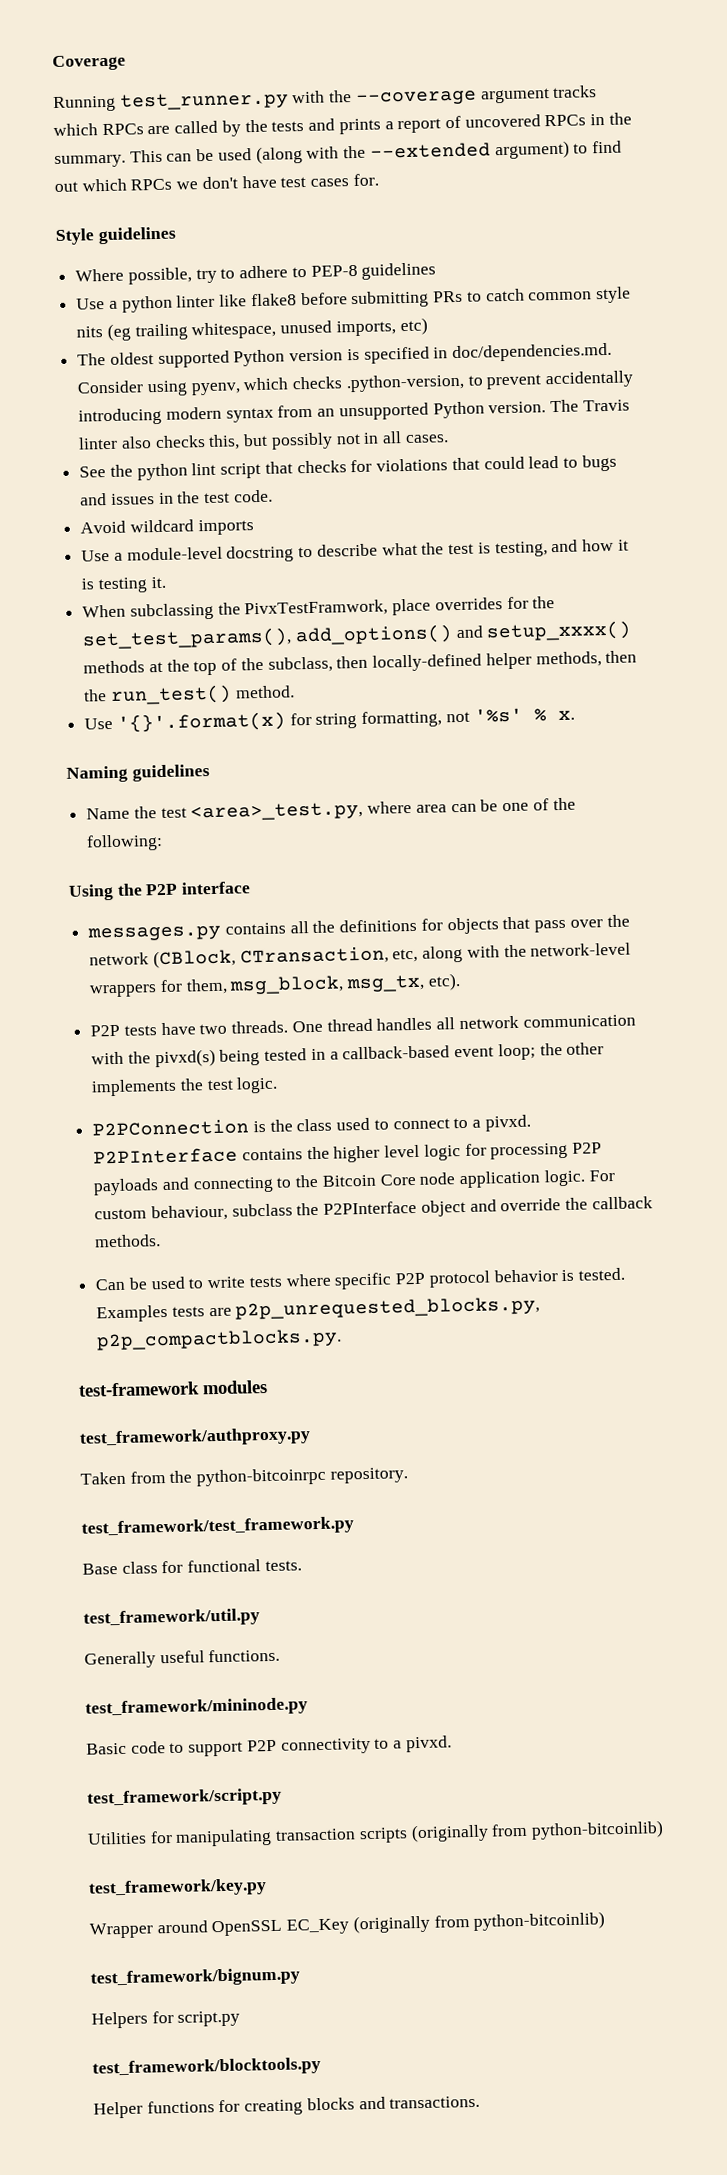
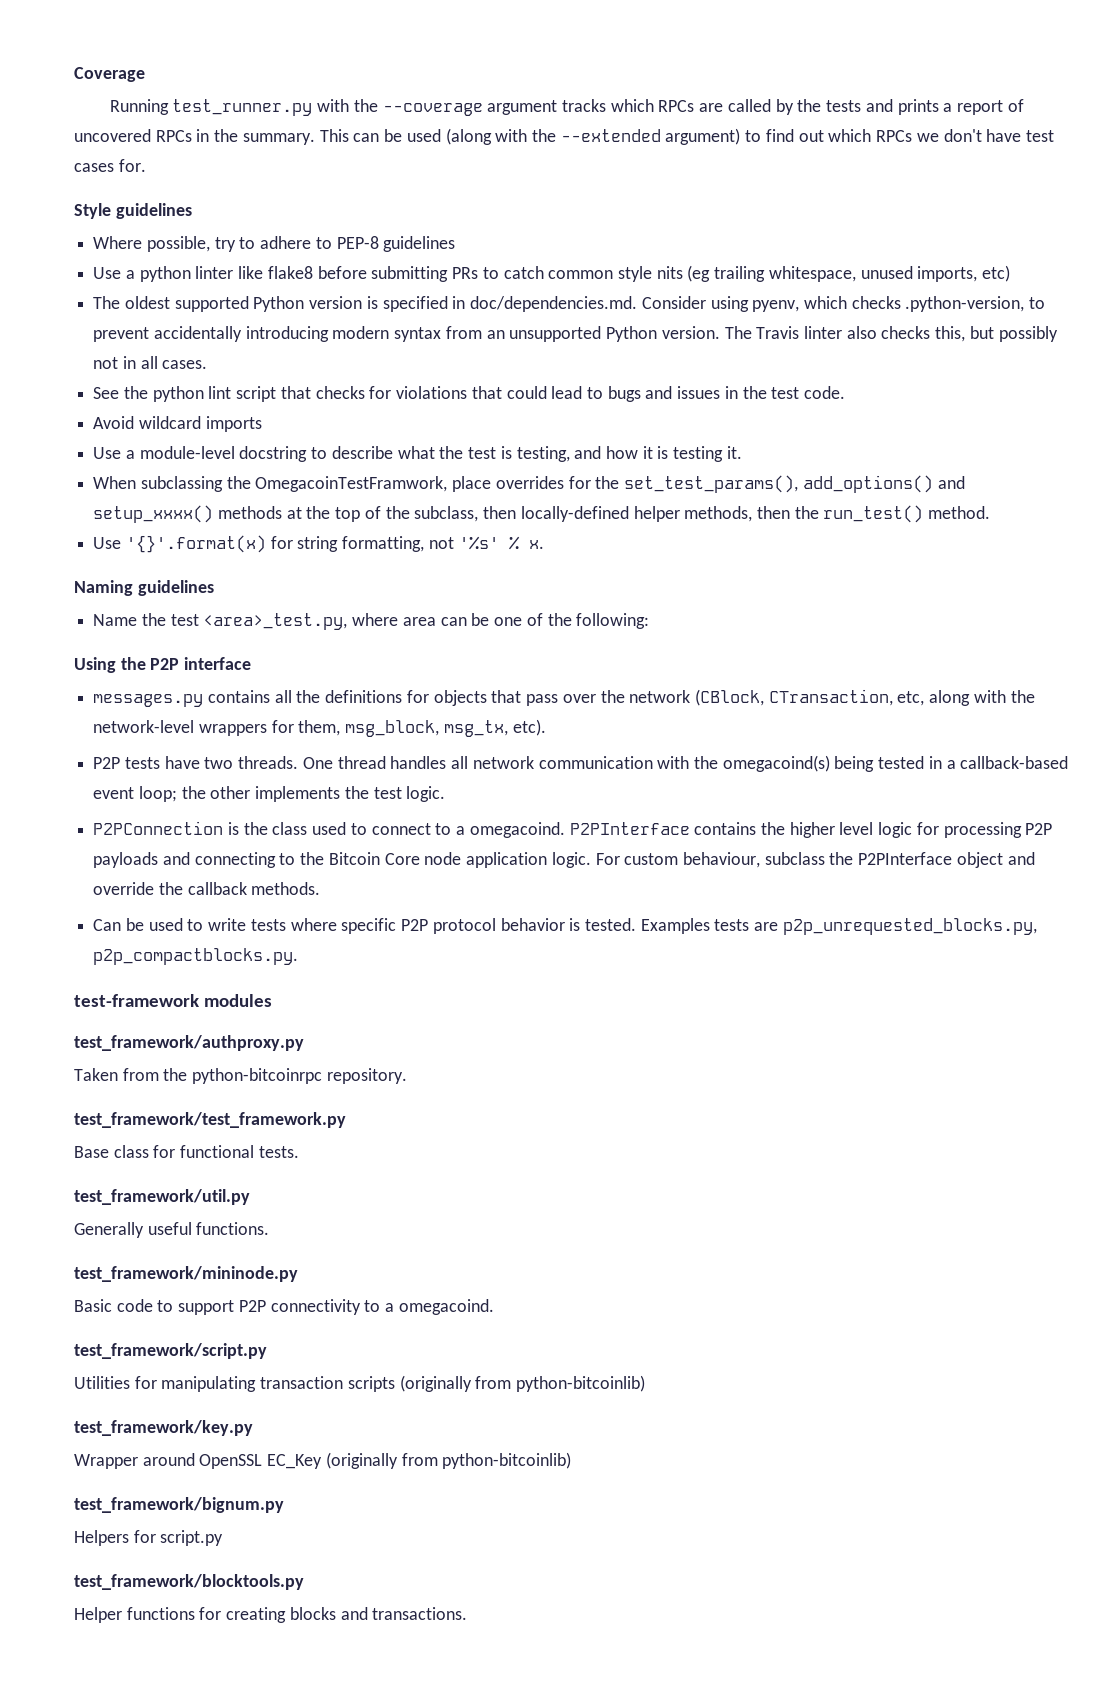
[244,599,389,618] PivxTestFramwork, -> [255,476,448,492] OmegacoinTestFramwork,
[154,1048,216,1068] pivxd(s) -> [722,755,830,772] omegacoind(s)
[484,1114,531,1132] pivxd. -> [469,822,565,838] omegacoind.
[405,1735,452,1753] pivxd. -> [398,1299,494,1315] omegacoind.

